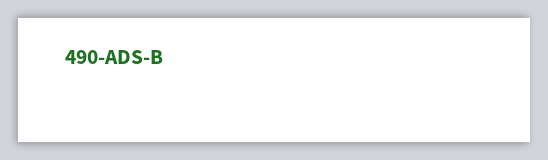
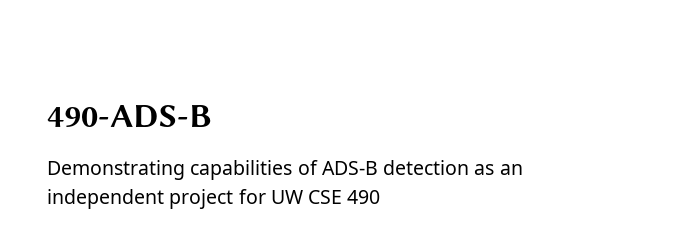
(163, 57) none -> [47,160,523,180] [47,189,381,209] // Demonstrating capabilities of ADS-B detection as an independent project for UW CSE 490

